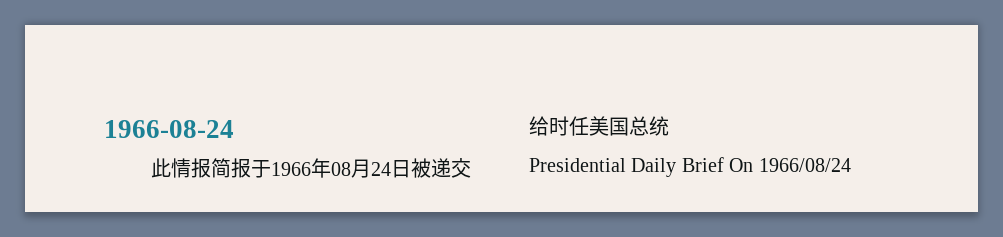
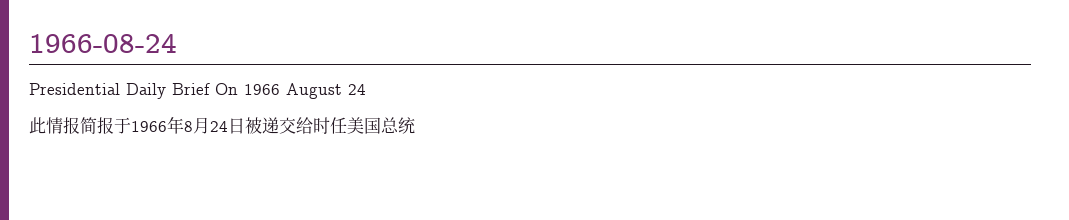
(234, 129) none -> [29,83,366,99] // Presidential Daily Brief On 1966 August 24
[330,162,351,176] 08 -> [184,121,193,132] 8
[529,157,851,177] // Presidential Daily Brief On 1966/08/24 -> (415, 125) none

